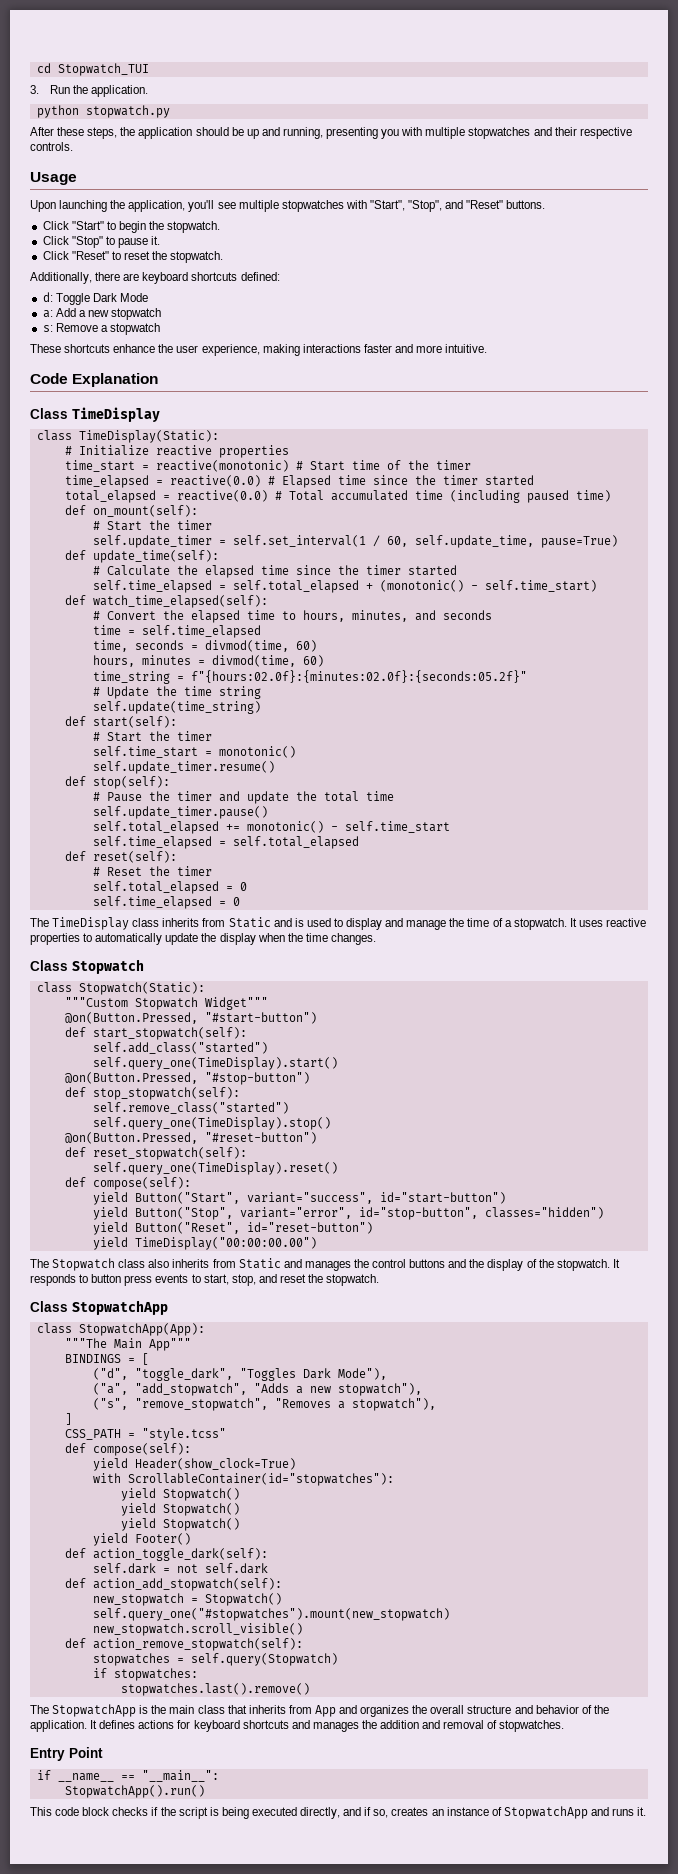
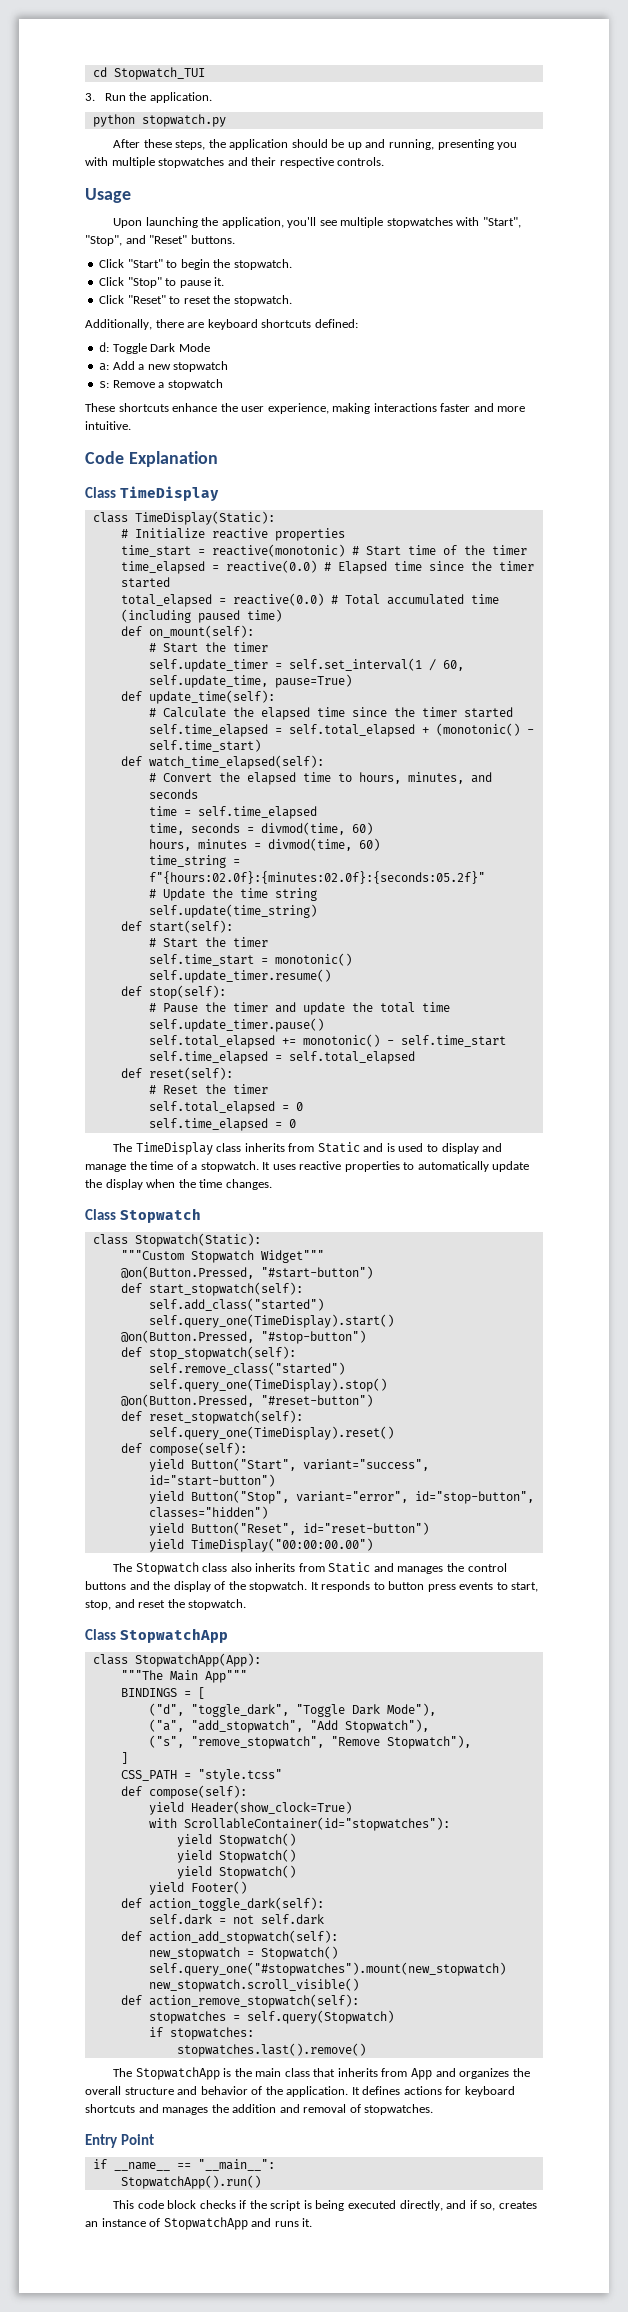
[239,1368,296,1381] "Toggles -> [295,1704,345,1717] "Toggle
[253,1383,422,1396] "Adds a new stopwatch"), -> [309,1719,429,1733] "Add Stopwatch"),
[274,1398,436,1411] "Removes a stopwatch"), -> [330,1735,471,1749] "Remove Stopwatch"),

